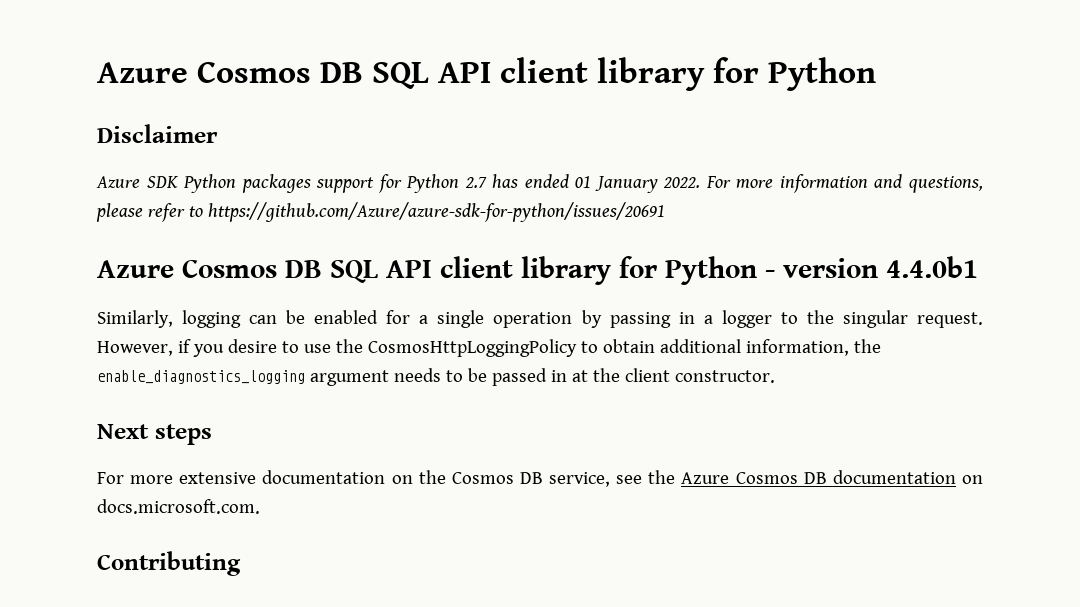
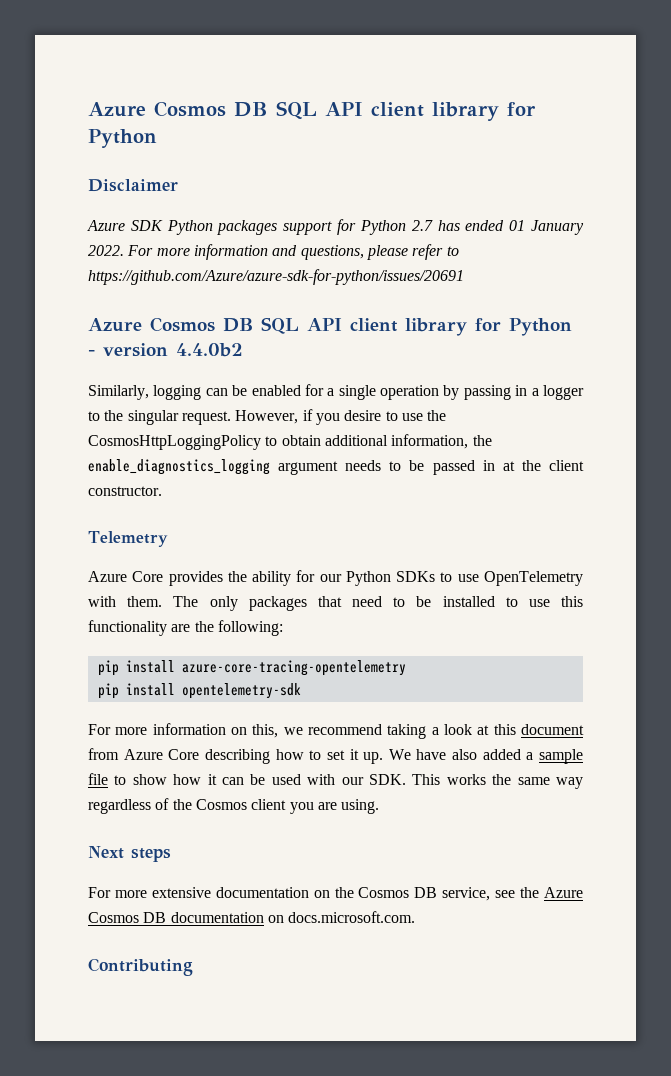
[886,256,978,278] 4.4.0b1 -> [176,343,243,357] 4.4.0b2
(775, 376) none -> [88,531,168,547] [88,570,583,586] [88,596,583,611] [88,620,283,636] [97,660,406,676] [97,683,301,699] [88,723,584,739] [88,748,584,764] [88,773,583,789] [88,798,380,814] // Telemetry // Azure Core provides the ability for our Python SDKs to use OpenTelemetry with them. The only packages that need to be installed to use this functionality are the following: // pip install azure-core-tracing-opentelemetry // pip install opentelemetry-sdk // For more information on this, we recommend taking a look at this document from Azure Core describing how to set it up. We have also added a sample file to show how it can be used with our SDK. This works the same way regardless of the Cosmos client you are using.

